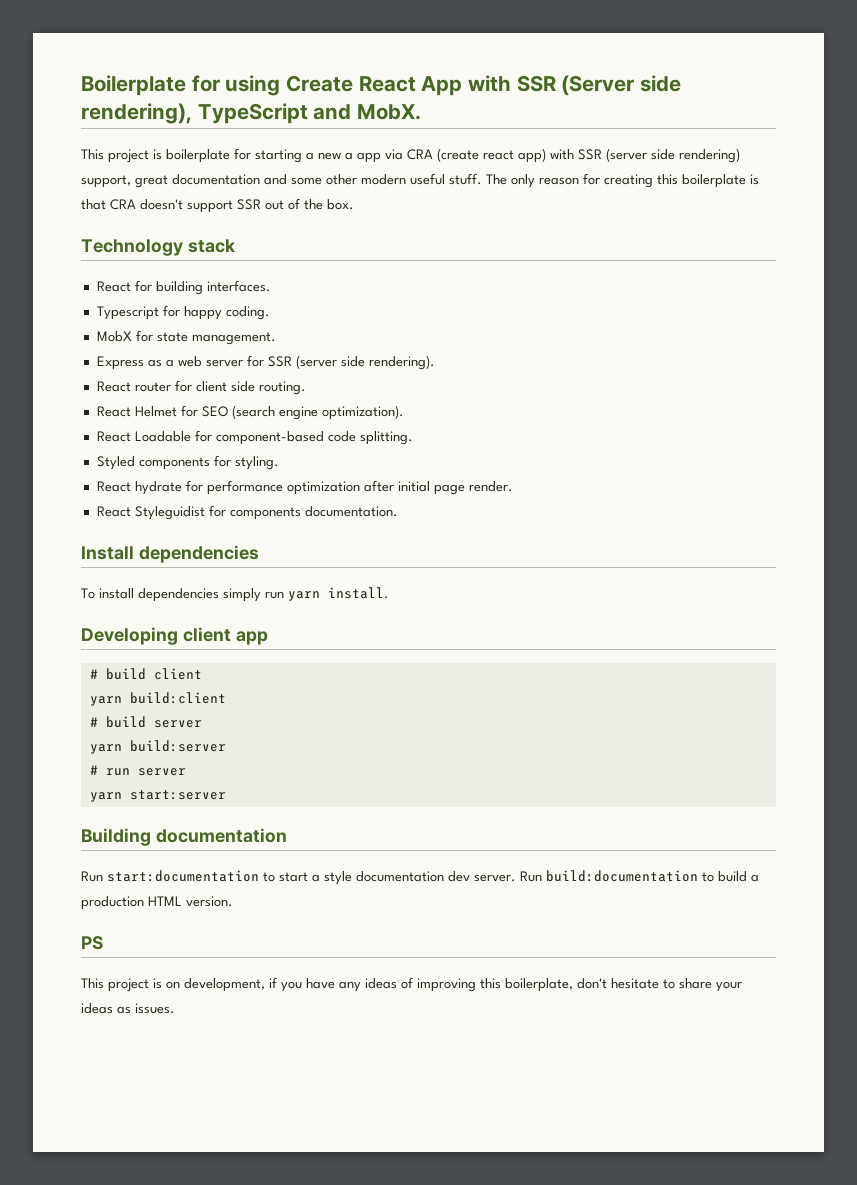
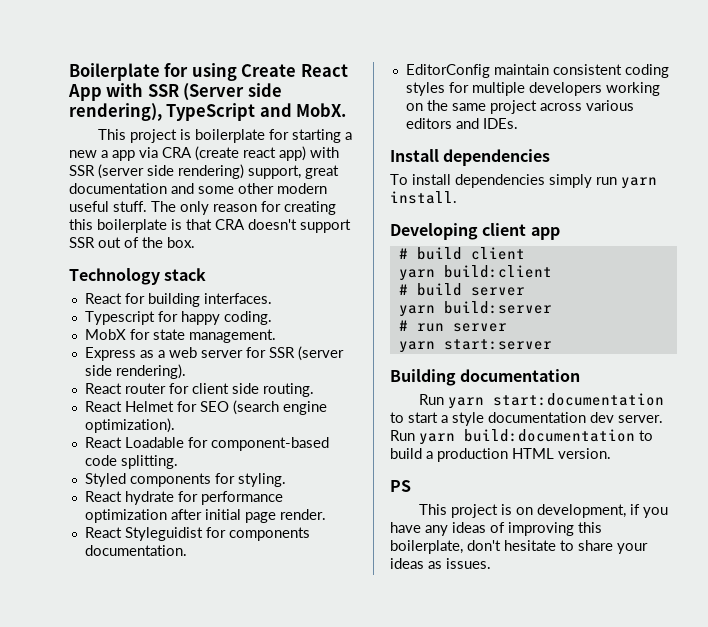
(398, 511) none -> [405,64,669,78] [405,82,660,96] [405,100,634,114] [405,118,518,129] // EditorConfig maintain consistent coding styles for multiple developers working on the same project across various editors and IDEs.
(103, 876) none -> [448,397,485,409] yarn
(542, 876) none -> [419,433,455,445] yarn

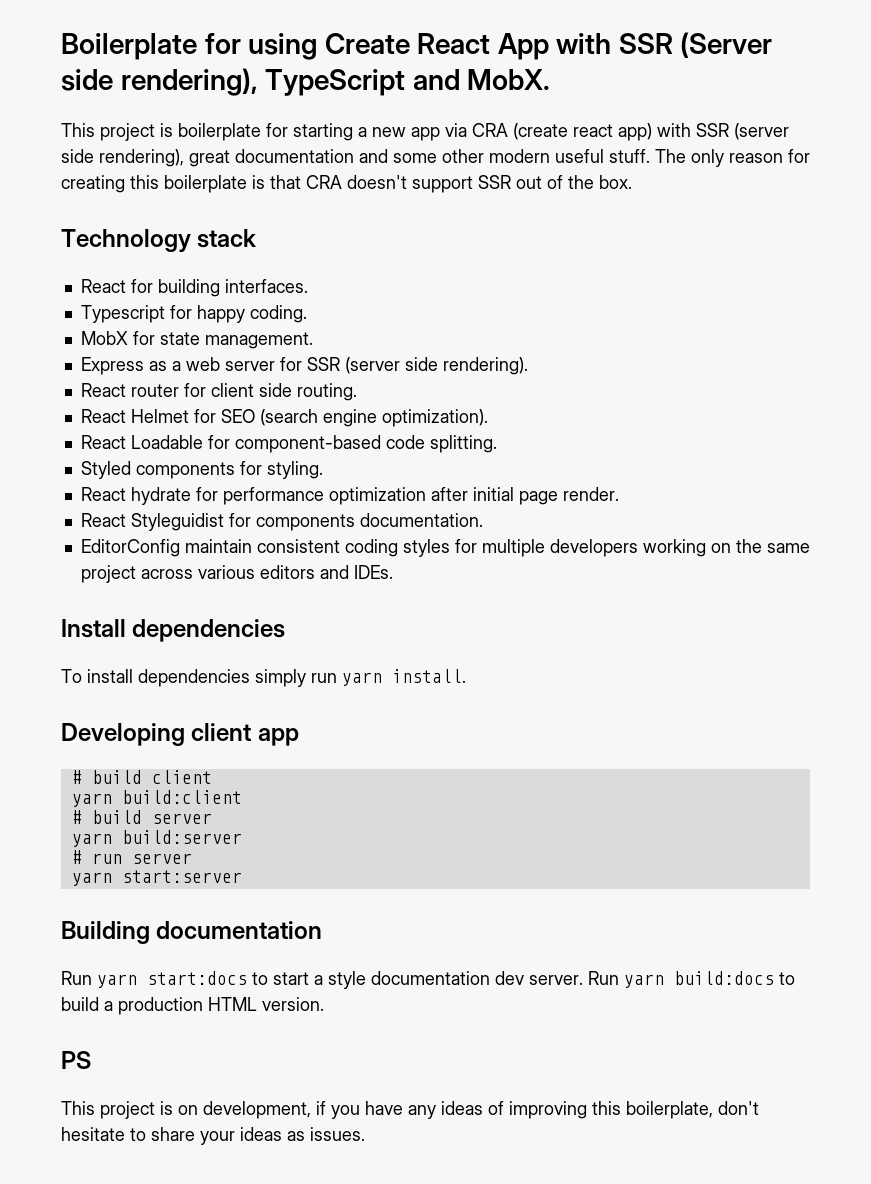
[101,150,108,158] a -> (406, 132) none
[178,164,301,179] rendering) support, -> [99,149,184,167] rendering),
[493,393,665,406] start:documentation -> [147,971,247,985] start:docs
[464,429,635,442] build:documentation -> [674,971,774,985] build:docs

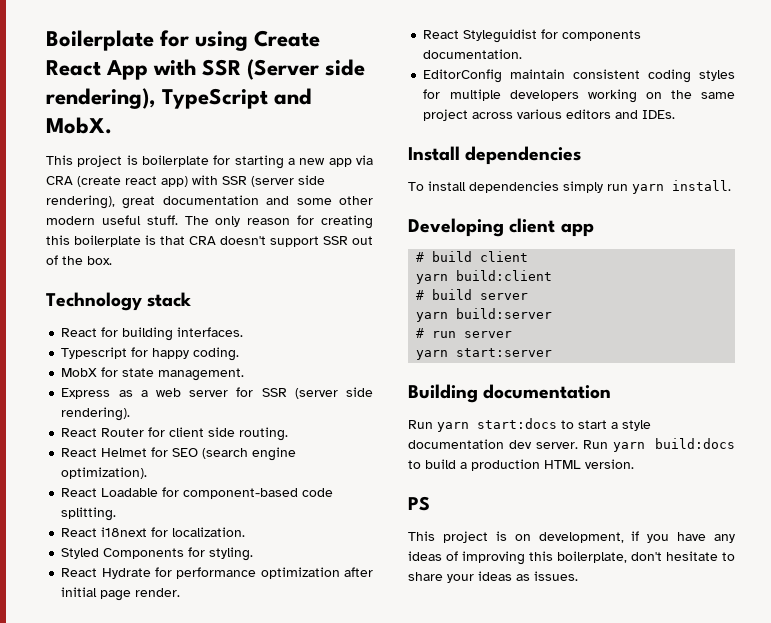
[130,384,179,397] router -> [101,428,145,437] Router
(497, 444) none -> [61,527,246,537] // React i18next for localization.
[135,462,235,479] components -> [103,548,185,559] Components
[130,487,191,505] hydrate -> [101,568,151,579] Hydrate

